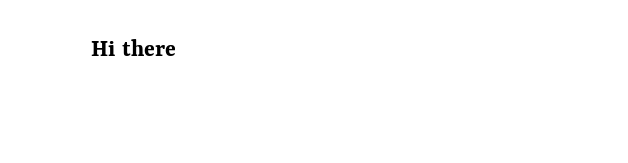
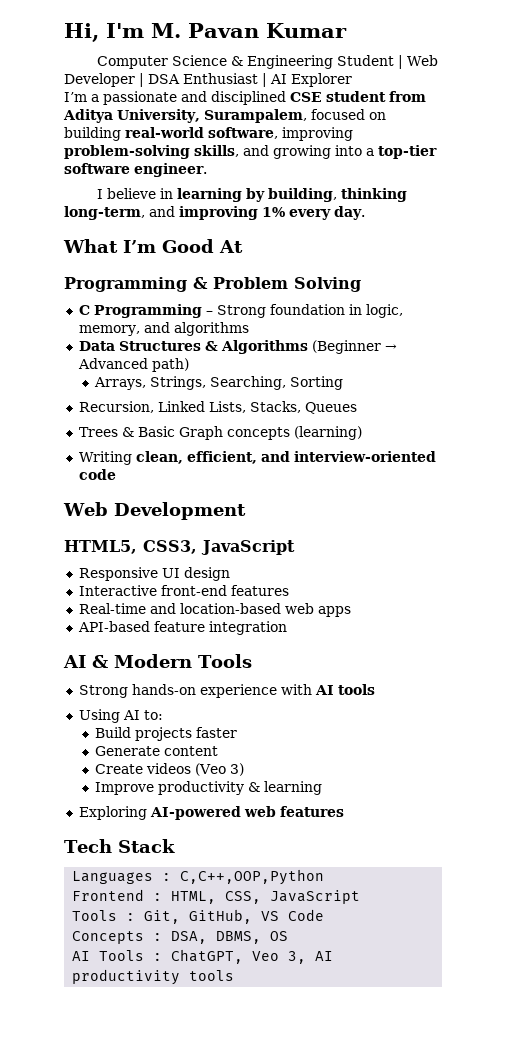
[91,39,176,56] Hi there -> [64,23,347,42] [97,55,439,69] [64,73,352,87] [64,91,426,105] [63,109,386,123] [64,127,353,141] [64,145,437,159] [64,163,207,177] [97,188,408,202] [64,206,365,220] [63,239,243,253] [64,277,361,292] [78,304,403,318] [78,322,249,336] [78,340,397,354] [77,358,189,372] [93,376,343,390] [78,401,357,414] [78,426,362,440] [78,451,436,465] [78,469,116,480] [63,502,246,520] [64,540,295,555] [78,567,230,581] [78,585,289,596] [78,603,351,617] [77,621,287,635] [63,654,252,668] [78,684,375,698] [78,709,163,723] [94,727,237,741] [94,746,218,756] [94,763,244,776] [94,781,322,795] [78,806,344,820] [64,839,175,853] [72,869,325,885] [72,889,361,904] [72,909,325,924] [72,931,289,944] [72,949,334,964] [72,969,235,985] Hi, I'm M. Pavan Kumar // Computer Science & Engineering Student | Web Developer | DSA Enthusiast | AI Explorer // I’m a passionate and disciplined CSE student from Aditya University, Surampalem, focused on building real-world software, improving problem-solving skills, and growing into a top-tier software engineer. // I believe in learning by building, thinking long-term, and improving 1% every day. // What I’m Good At // Programming & Problem Solving // C Programming – Strong foundation in logic, memory, and algorithms // Data Structures & Algorithms (Beginner → Advanced path) // Arrays, Strings, Searching, Sorting // Recursion, Linked Lists, Stacks, Queues // Trees & Basic Graph concepts (learning) // Writing clean, efficient, and interview-oriented code // Web Development // HTML5, CSS3, JavaScript // Responsive UI design // Interactive front-end features // Real-time and location-based web apps // API-based feature integration // AI & Modern Tools // Strong hands-on experience with AI tools // Using AI to: // Build projects faster // Generate content // Create videos (Veo 3) // Improve productivity & learning // Exploring AI-powered web features // Tech Stack // Languages : C,C++,OOP,Python // Frontend : HTML, CSS, JavaScript // Tools : Git, GitHub, VS Code // Concepts : DSA, DBMS, OS // AI Tools : ChatGPT, Veo 3, AI productivity tools

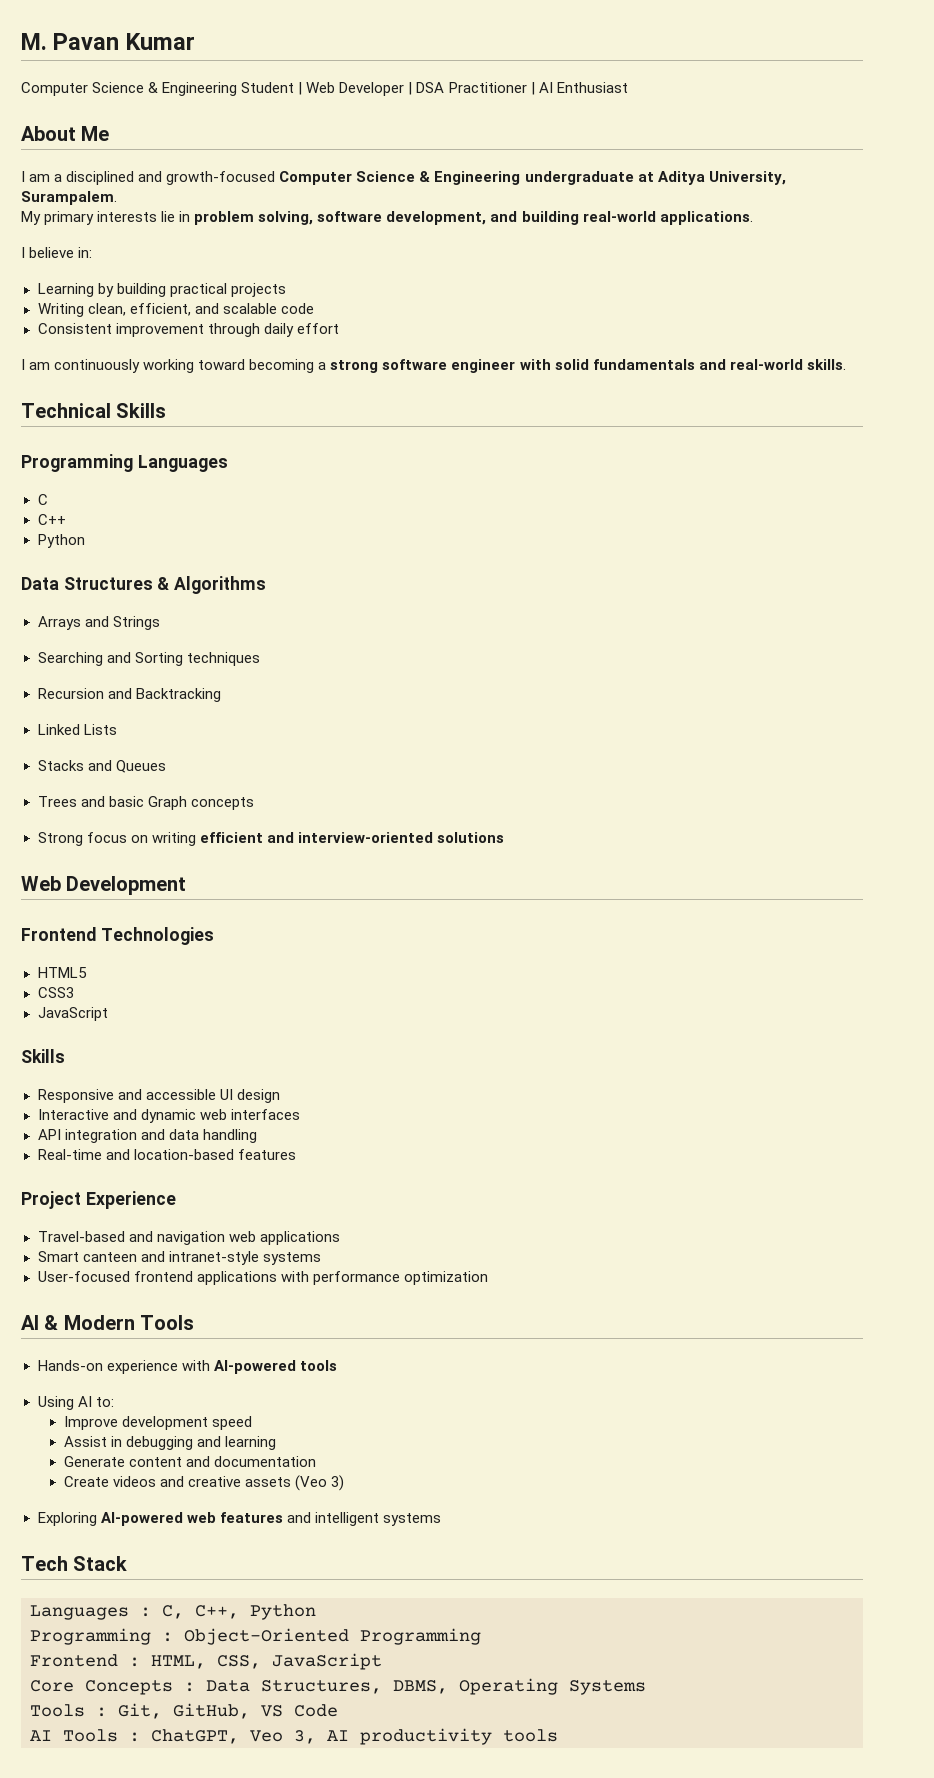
[64,23,144,42] Hi, I'm -> (21, 41) none
[183,73,258,84] Enthusiast -> [448,82,527,93] Practitioner
[291,73,352,87] [64,91,426,105] [63,109,386,123] [64,127,353,141] [64,145,437,159] [64,163,207,177] [97,188,408,202] [64,206,365,220] [63,239,243,253] [64,277,361,292] [78,304,403,318] [78,322,249,336] [78,340,397,354] [77,358,189,372] [93,376,343,390] [78,401,301,413] Explorer // I’m a passionate and disciplined CSE student from Aditya University, Surampalem, focused on building real-world software, improving problem-solving skills, and growing into a top-tier software engineer. // I believe in learning by building, thinking long-term, and improving 1% every day. // What I’m Good At // Programming & Problem Solving // C Programming – Strong foundation in logic, memory, and algorithms // Data Structures & Algorithms (Beginner → Advanced path) // Arrays, Strings, Searching, Sorting // Recursion, Linked Lists, Stacks, -> [556,82,628,93] [21,126,110,141] [21,171,786,185] [21,191,117,205] [21,211,753,225] [21,247,93,258] [37,283,286,297] [37,303,314,317] [37,323,339,337] [21,359,846,373] [21,403,167,418] [21,454,228,472] [37,494,48,505] [37,514,66,525] [37,534,85,548] [21,576,267,594] [37,616,160,630] [37,652,260,666] [37,688,221,702] [37,724,117,735] [37,760,112,771] Enthusiast // About Me // I am a disciplined and growth-focused Computer Science & Engineering undergraduate at Aditya University, Surampalem. // My primary interests lie in problem solving, software development, and building real-world applications. // I believe in: // Learning by building practical projects // Writing clean, efficient, and scalable code // Consistent improvement through daily effort // I am continuously working toward becoming a strong software engineer with solid fundamentals and real-world skills. // Technical Skills // Programming Languages // C // C++ // Python // Data Structures & Algorithms // Arrays and Strings // Searching and Sorting techniques // Recursion and Backtracking // Linked Lists // Stacks and
[121,426,175,437] & Basic -> [80,796,144,807] and basic
[293,426,362,440] [78,451,257,465] (learning) // Writing clean, efficient, -> [37,832,263,846] // Strong focus on writing efficient
[78,469,116,480] code -> [436,832,504,843] solutions
[64,540,295,555] HTML5, CSS3, JavaScript -> [21,927,214,945] [37,967,87,978] [37,987,74,998] [37,1007,108,1021] [21,1049,65,1063] Frontend Technologies // HTML5 // CSS3 // JavaScript // Skills
(158, 574) none -> [117,1089,216,1100] and accessible
[160,585,289,596] [78,603,351,617] [77,621,287,635] front-end features // Real-time and location-based web apps // API-based feature integration -> [112,1109,300,1123] [37,1129,257,1143] [37,1149,296,1160] [21,1191,176,1209] [37,1231,340,1245] [37,1251,321,1265] [37,1271,488,1285] and dynamic web interfaces // API integration and data handling // Real-time and location-based features // Project Experience // Travel-based and navigation web applications // Smart canteen and intranet-style systems // User-focused frontend applications with performance optimization
[78,684,196,698] Strong hands-on -> [37,1360,103,1371] Hands-on
[314,685,334,695] AI -> [213,1360,296,1374] AI-powered
[94,727,237,741] Build projects faster -> [63,1416,252,1430] [63,1436,276,1450] Improve development speed // Assist in debugging and learning
(218, 751) none -> [185,1456,316,1467] and documentation
(191, 768) none -> [159,1476,291,1487] and creative assets
[94,781,322,795] // Improve productivity & learning -> (344, 1483) none
(344, 811) none -> [286,1512,441,1526] and intelligent systems
[180,869,325,885] C,C++,OOP,Python -> [162,1604,316,1620] [30,1628,481,1645] C, C++, Python // Programming : Object-Oriented Programming
(361, 897) none -> [30,1678,646,1695] // Core Concepts : Data Structures, DBMS, Operating Systems
[72,931,289,944] // Concepts : DSA, DBMS, OS -> (338, 1710) none

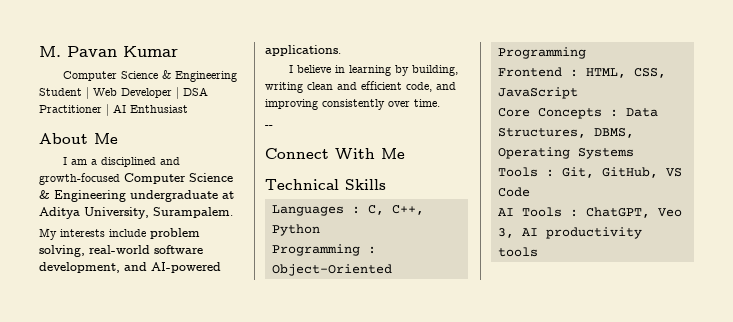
[44,211,191,225] primary interests lie in -> [60,229,146,237] interests include
(314, 218) none -> [89,245,150,254] real-world
[521,211,656,225] building real-world -> [151,262,221,273] AI-powered
[78,247,93,258] [37,283,286,297] [37,303,314,317] [37,323,339,337] [21,359,846,373] [21,403,167,418] [21,454,228,472] [37,494,48,505] [37,514,66,525] [37,534,85,548] [21,576,267,594] [37,616,160,630] [37,652,260,666] [37,688,221,702] [37,724,117,735] [37,760,166,773] [37,796,254,810] [37,832,504,846] [21,876,187,895] [21,927,214,945] [37,967,87,978] [37,987,74,998] [37,1007,108,1021] [21,1049,65,1063] [37,1089,280,1103] [37,1109,300,1123] [37,1129,257,1143] [37,1149,296,1160] [21,1191,176,1209] [37,1231,340,1245] [37,1251,321,1265] [37,1271,488,1285] [21,1315,195,1330] [37,1360,337,1374] [37,1396,114,1410] [63,1416,252,1430] [63,1436,276,1450] [63,1456,316,1467] [63,1475,344,1491] [37,1512,441,1526] [21,1556,128,1571] in: // Learning by building practical projects // Writing clean, efficient, and scalable code // Consistent improvement through daily effort // I am continuously working toward becoming a strong software engineer with solid fundamentals and real-world skills. // Technical Skills // Programming Languages // C // C++ // Python // Data Structures & Algorithms // Arrays and Strings // Searching and Sorting techniques // Recursion and Backtracking // Linked Lists // Stacks and Queues // Trees and basic Graph concepts // Strong focus on writing efficient and interview-oriented solutions // Web Development // Frontend Technologies // HTML5 // CSS3 // JavaScript // Skills // Responsive and accessible UI design // Interactive and dynamic web interfaces // API integration and data handling // Real-time and location-based features // Project Experience // Travel-based and navigation web applications // Smart canteen and intranet-style systems // User-focused frontend applications with performance optimization // AI & Modern Tools // Hands-on experience with AI-powered tools // Using AI to: // Improve development speed // Assist in debugging and learning // Generate content and documentation // Create videos and creative assets (Veo 3) // Exploring AI-powered web features and intelligent systems // Tech Stack -> [334,65,458,76] [265,81,456,93] [265,99,440,110] [265,125,273,128] [265,148,405,160] [265,179,386,190] in learning by building, writing clean and efficient code, and improving consistently over time. // -- // Connect With Me // Technical Skills

